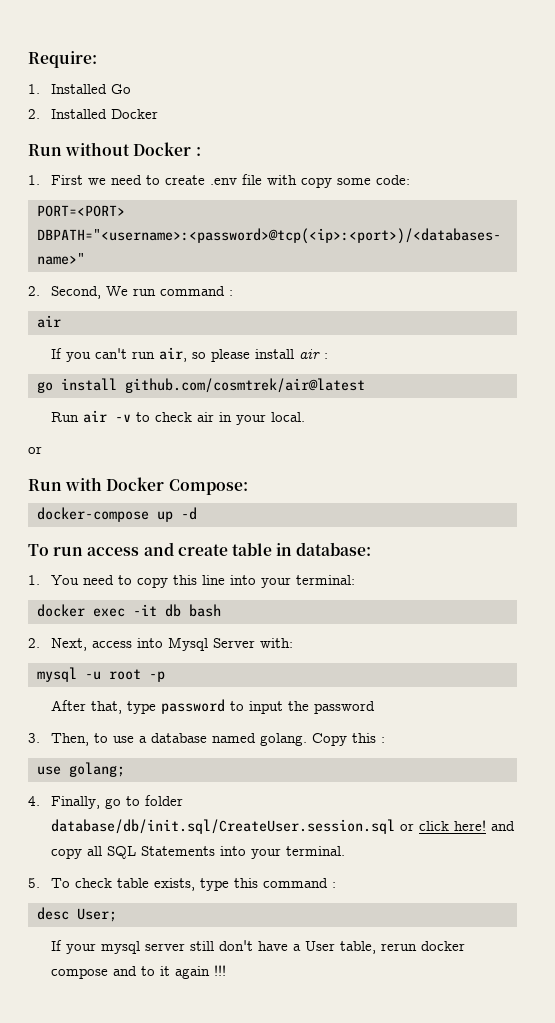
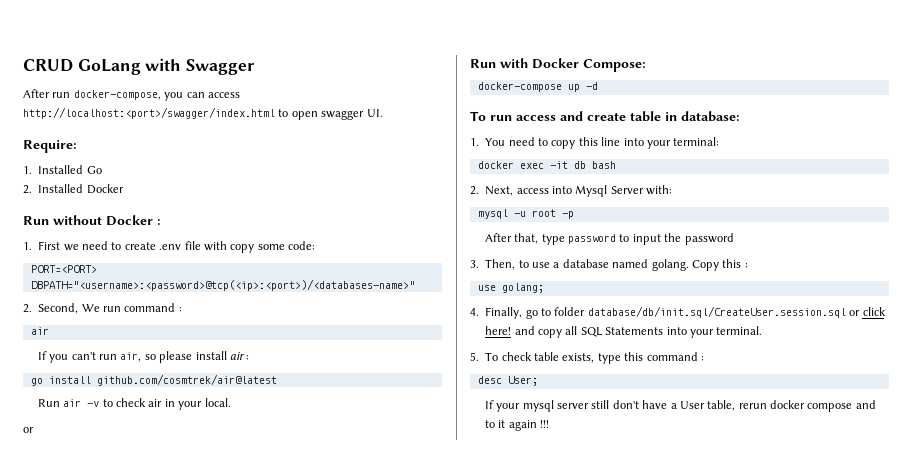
(28, 59) none -> [23,58,256,75] [23,89,240,101] [23,107,383,120] CRUD GoLang with Swagger // After run docker-compose, you can access http://localhost:<port>/swagger/index.html to open swagger UI. //

